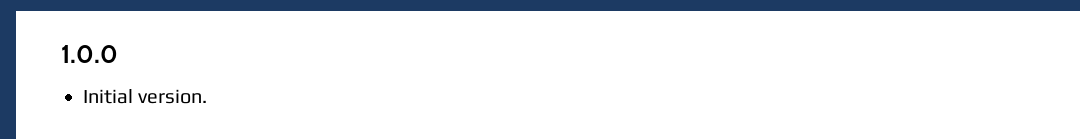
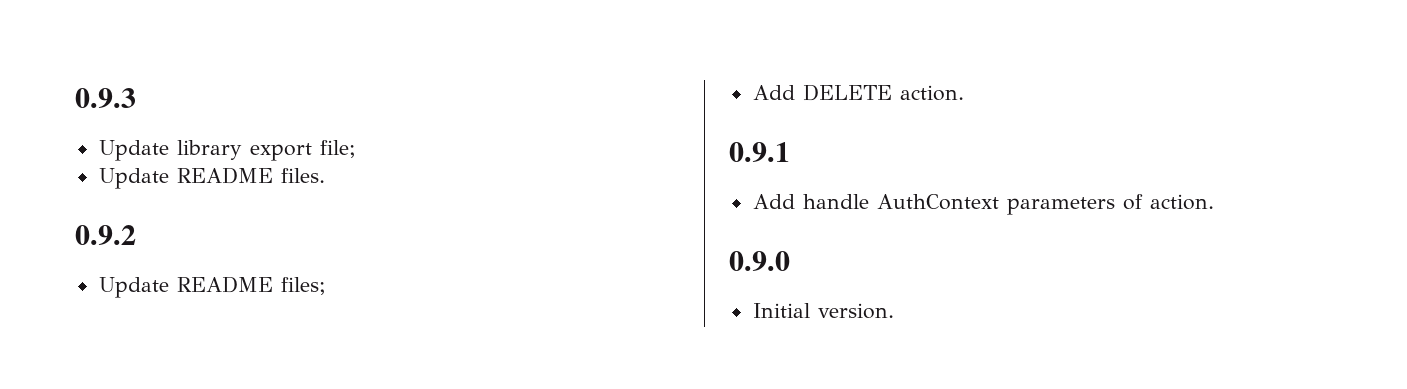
[61,45,118,63] 1.0.0 -> [75,88,136,108] [98,140,356,161] [98,167,325,189] [75,225,136,245] [98,276,326,298] [752,84,964,101] [729,142,790,162] [752,194,1214,215] [729,251,790,271] 0.9.3 // Update library export file; // Update README files. // 0.9.2 // Update README files; // Add DELETE action. // 0.9.1 // Add handle AuthContext parameters of action. // 0.9.0

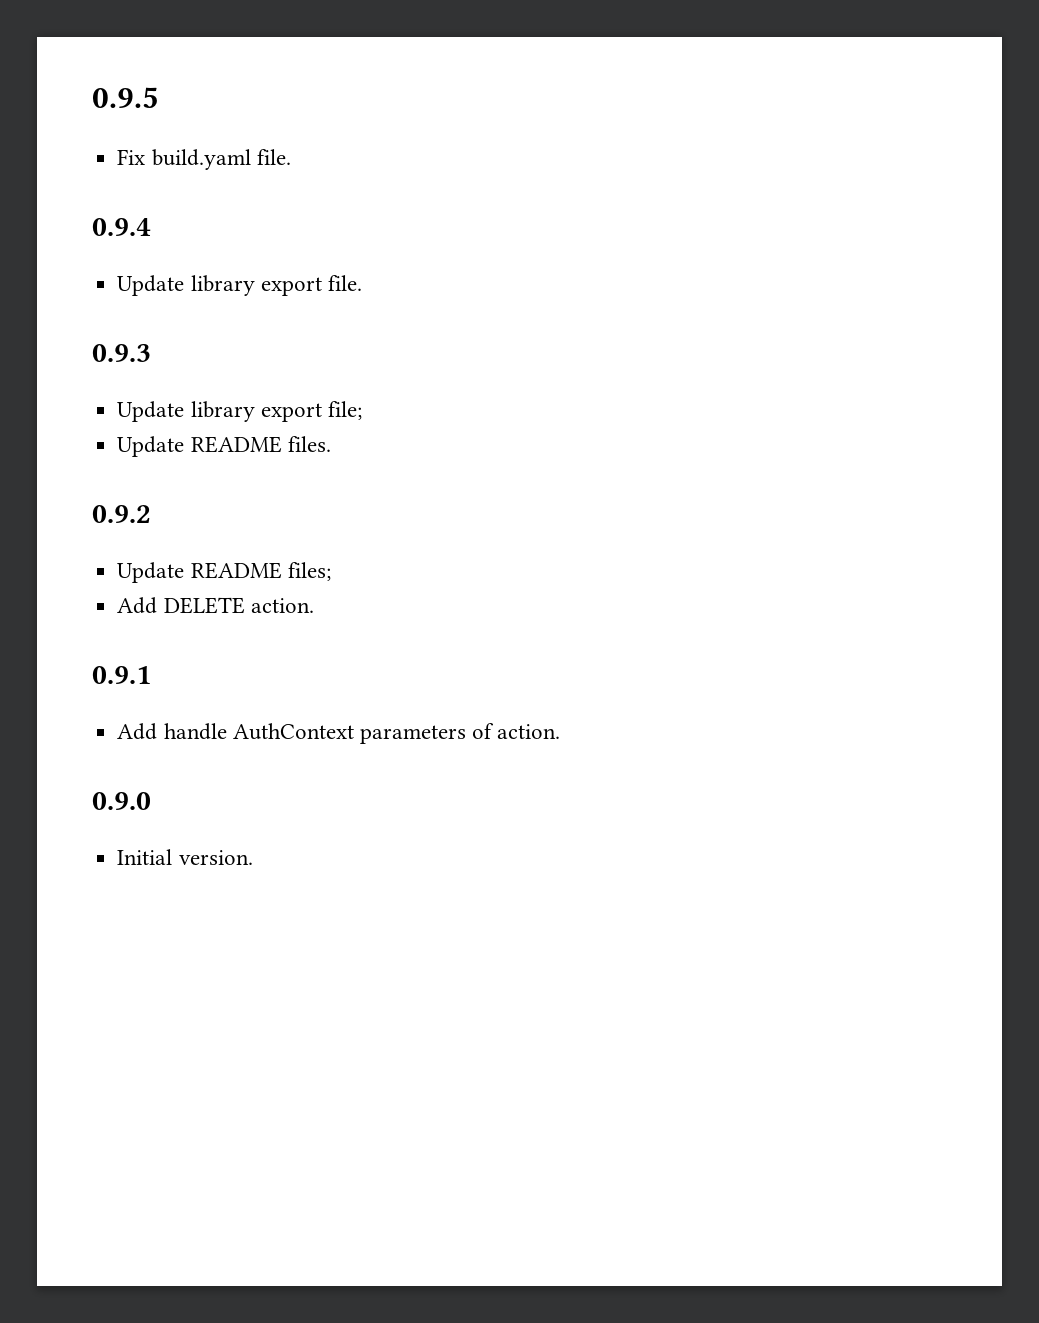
(75, 98) none -> [92,87,159,108] [117,149,291,170] [92,218,151,236] [117,275,362,296] 0.9.5 // Fix build.yaml file. // 0.9.4 // Update library export file. //

